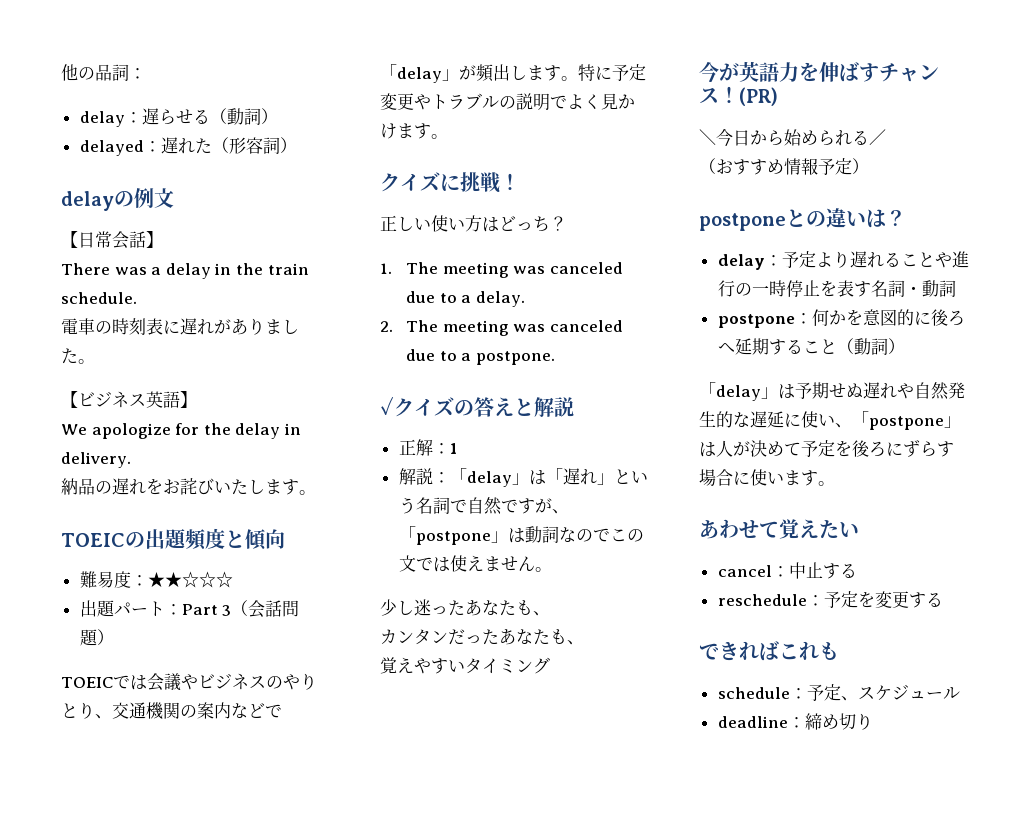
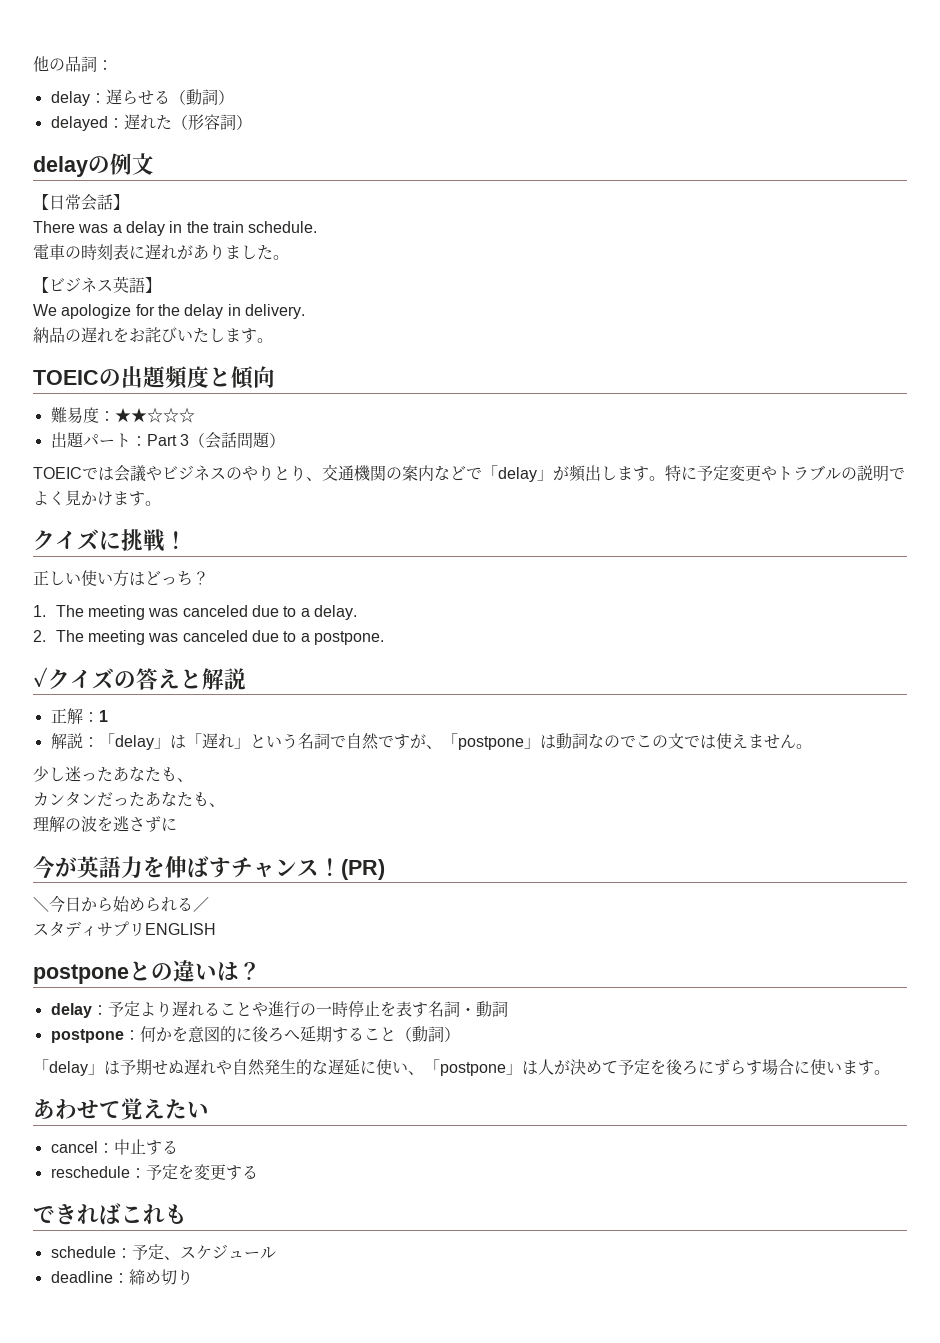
[380,657,550,674] 覚えやすいタイミング -> [33,816,177,832] 理解の波を逃さずに
[699,158,869,175] （おすすめ情報予定） -> [33,921,216,937] スタディサプリENGLISH

